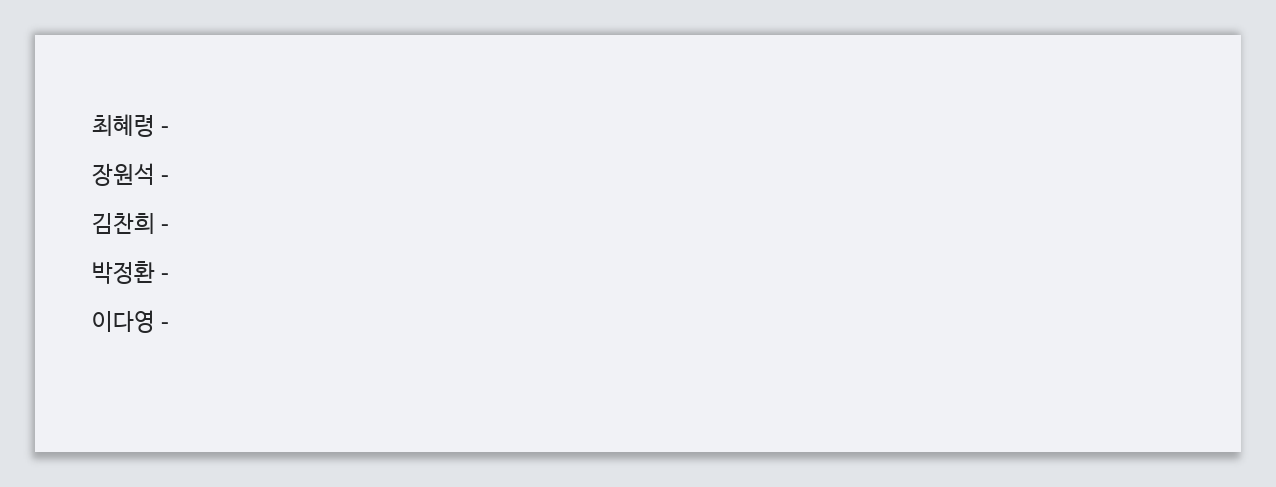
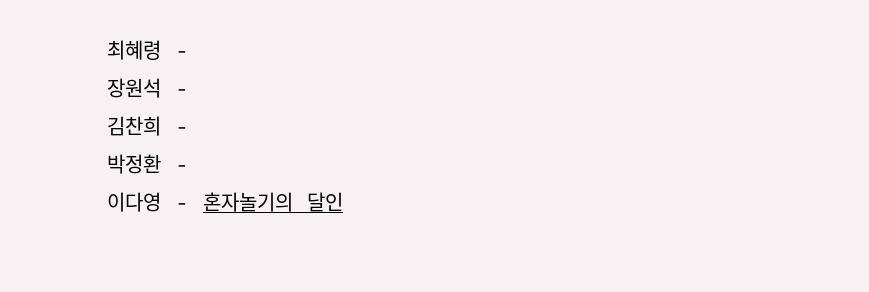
(170, 325) none -> [203,192,343,212] 혼자놀기의 달인

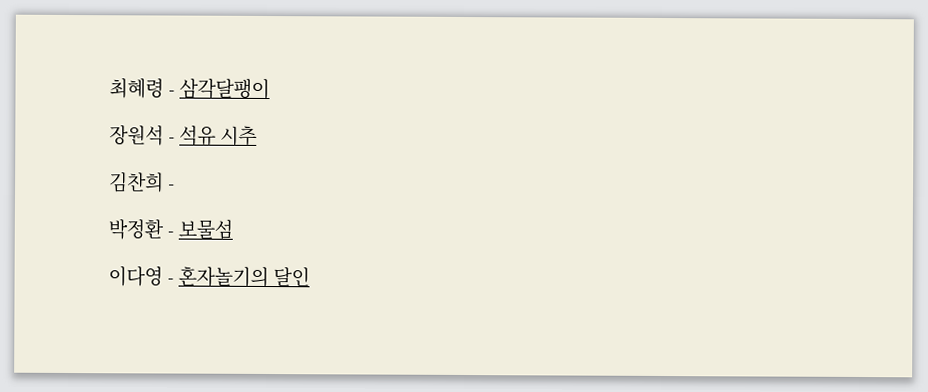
(189, 54) none -> [179,78,271,100] 삼각달팽이
(189, 92) none -> [179,125,258,146] 석유 시추
(189, 168) none -> [178,219,234,239] 보물섬

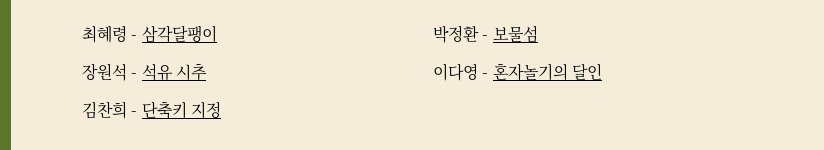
(176, 187) none -> [141,101,221,119] 단축키 지정

